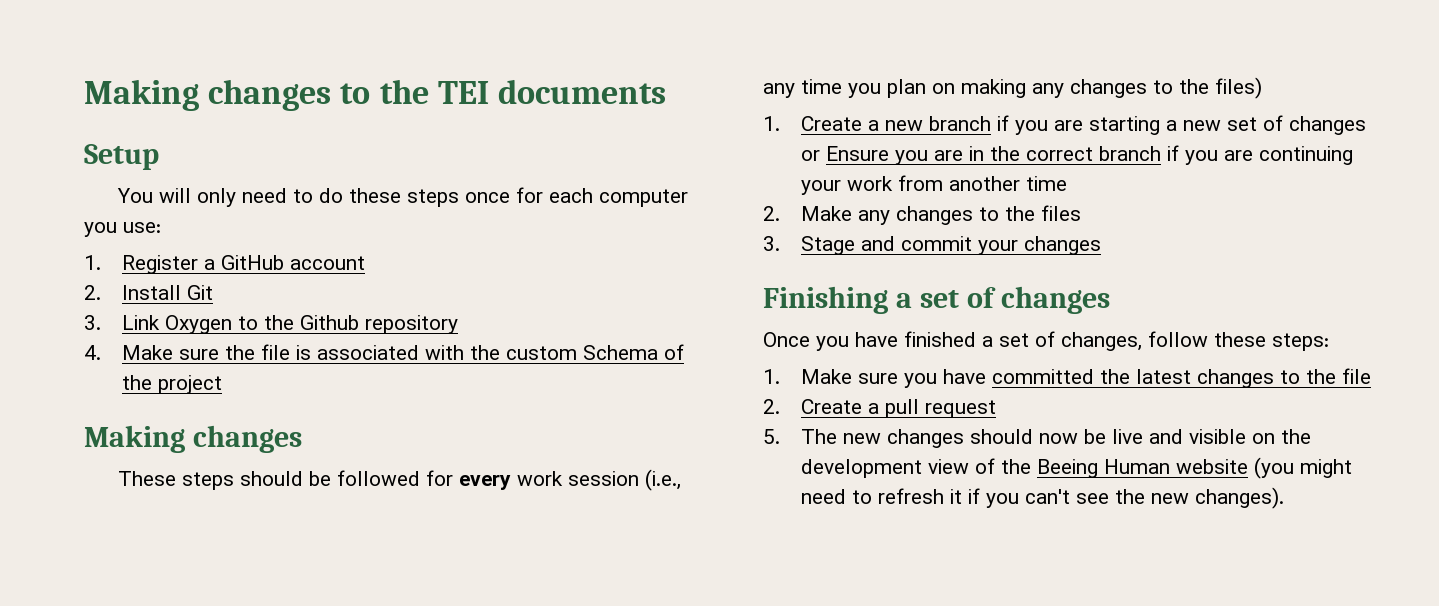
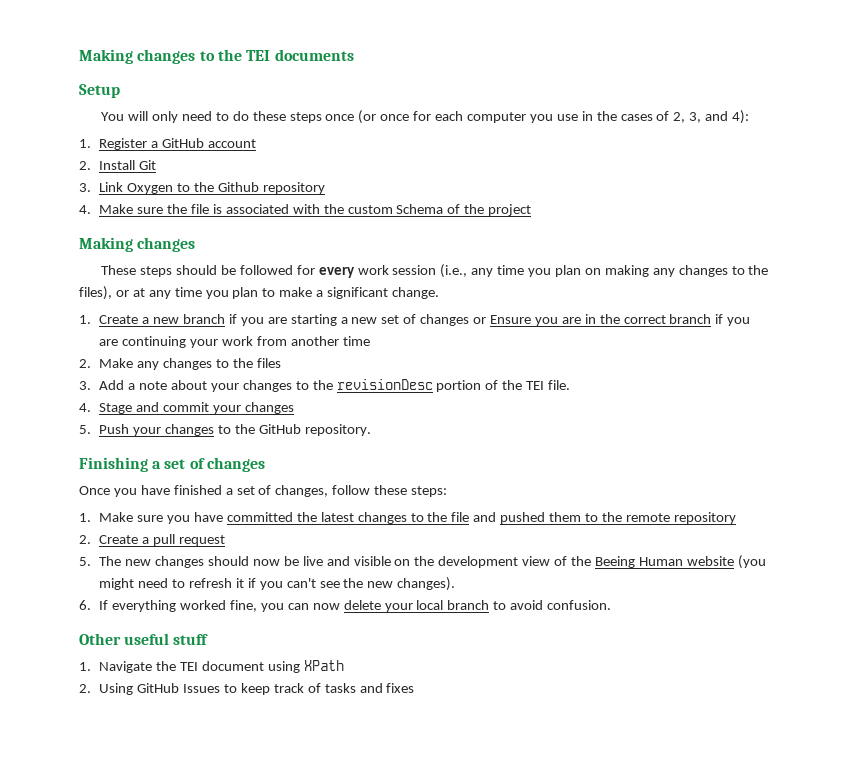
(510, 197) none -> [358,110,410,124] (or once
[123,222,161,233] use: -> [556,110,750,124] use in the cases of 2, 3, and 4):
[1215,77,1262,99] files) -> [79,286,440,300] files), or at any time you plan to make a significant change.
(780, 243) none -> [99,379,571,392] [79,403,91,412] Add a note about your changes to the revisionDesc portion of the TEI file. // 4.
(1101, 245) none -> [79,424,371,436] // 5. Push your changes to the GitHub repository.
(1371, 376) none -> [473,512,736,524] and pushed them to the remote repository
(1284, 498) none -> [79,600,612,612] [79,633,209,645] [79,660,344,673] [79,683,415,695] // 6. If everything worked fine, you can now delete your local branch to avoid confusion. // Other useful stuff // 1. Navigate the TEI document using XPath // 2. Using GitHub Issues to keep track of tasks and fixes

